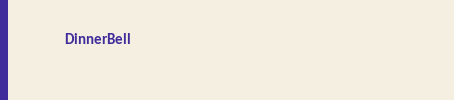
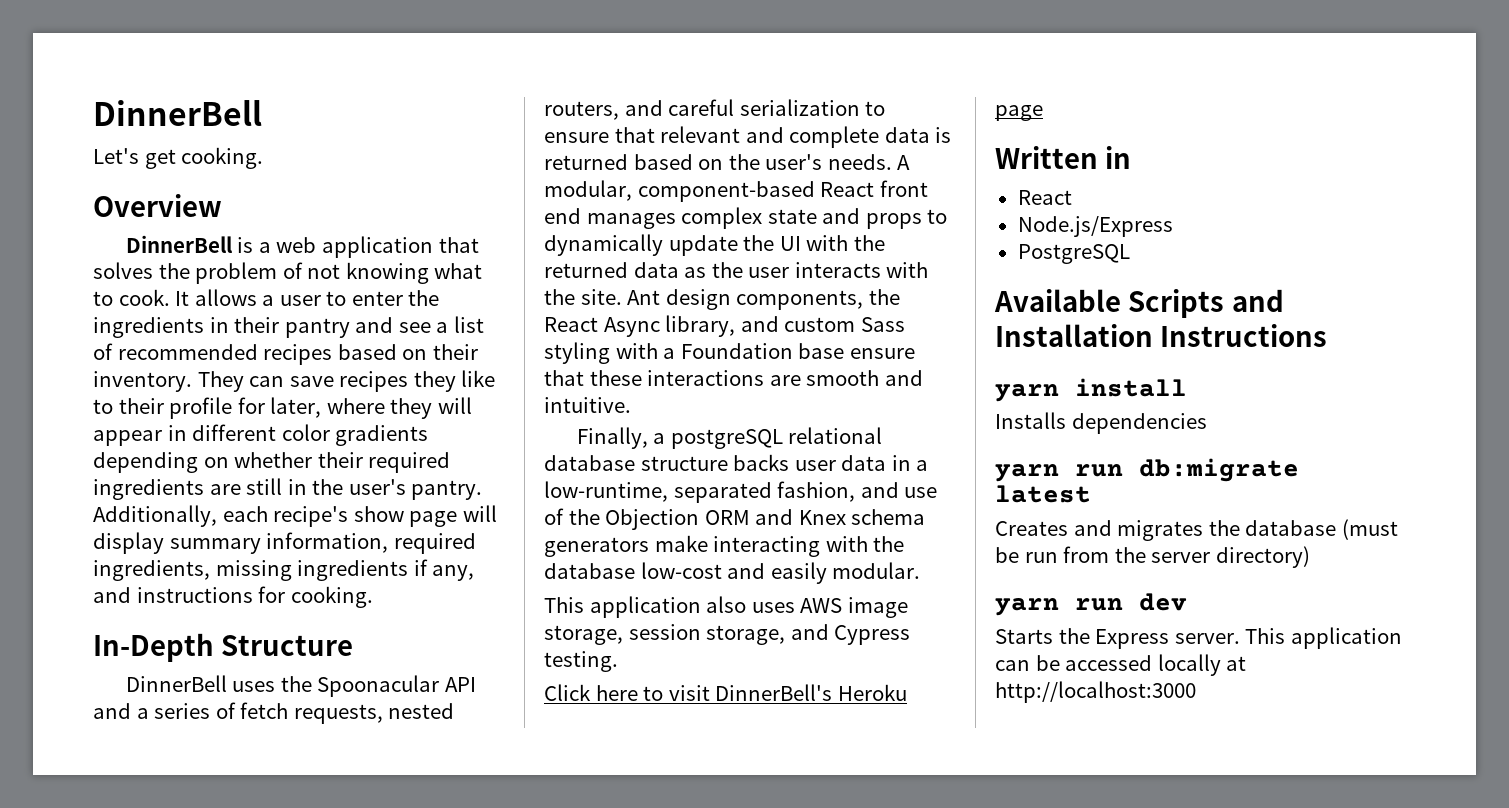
[65,33,131,44] DinnerBell -> [93,100,262,126] [93,147,264,169] [93,194,222,217] [125,235,479,258] [93,262,483,284] [93,289,440,306] [93,316,484,338] [93,343,478,365] [93,370,496,392] [93,397,472,419] [93,424,429,446] [93,452,451,473] [93,478,483,500] [93,505,497,527] [93,532,476,554] [93,559,475,581] [93,586,373,608] [93,633,354,662] [125,675,476,697] [93,702,455,724] [544,99,886,120] [544,126,952,148] [544,154,911,170] [544,180,928,202] [544,207,948,229] [544,234,885,256] [544,262,929,278] [544,289,900,310] [544,315,905,337] [544,342,915,364] [544,370,923,386] [544,397,631,413] [576,427,883,449] [544,454,929,471] [544,481,938,503] [544,508,926,530] [544,535,905,557] [544,562,921,584] [544,596,908,618] [544,624,911,645] [544,651,618,672] [544,684,907,701] [995,105,1043,121] [995,146,1132,169] [1017,190,1072,205] [1017,216,1173,237] [1017,244,1130,264] [994,289,1284,318] [995,324,1328,347] [995,378,1187,402] [995,412,1207,434] [995,458,1299,482] [995,485,1091,503] [995,519,1398,541] [995,546,1310,568] [995,593,1187,616] [995,627,1402,649] [995,654,1247,676] [995,681,1196,703] DinnerBell // Let's get cooking. // Overview // DinnerBell is a web application that solves the problem of not knowing what to cook. It allows a user to enter the ingredients in their pantry and see a list of recommended recipes based on their inventory. They can save recipes they like to their profile for later, where they will appear in different color gradients depending on whether their required ingredients are still in the user's pantry. Additionally, each recipe's show page will display summary information, required ingredients, missing ingredients if any, and instructions for cooking. // In-Depth Structure // DinnerBell uses the Spoonacular API and a series of fetch requests, nested routers, and careful serialization to ensure that relevant and complete data is returned based on the user's needs. A modular, component-based React front end manages complex state and props to dynamically update the UI with the returned data as the user interacts with the site. Ant design components, the React Async library, and custom Sass styling with a Foundation base ensure that these interactions are smooth and intuitive. // Finally, a postgreSQL relational database structure backs user data in a low-runtime, separated fashion, and use of the Objection ORM and Knex schema generators make interacting with the database low-cost and easily modular. // This application also uses AWS image storage, session storage, and Cypress testing. // Click here to visit DinnerBell's Heroku page // Written in // React // Node.js/Express // PostgreSQL // Available Scripts and Installation Instructions // yarn install // Installs dependencies // yarn run db:migrate latest // Creates and migrates the database (must be run from the server directory) // yarn run dev // Starts the Express server. This application can be accessed locally at http://localhost:3000

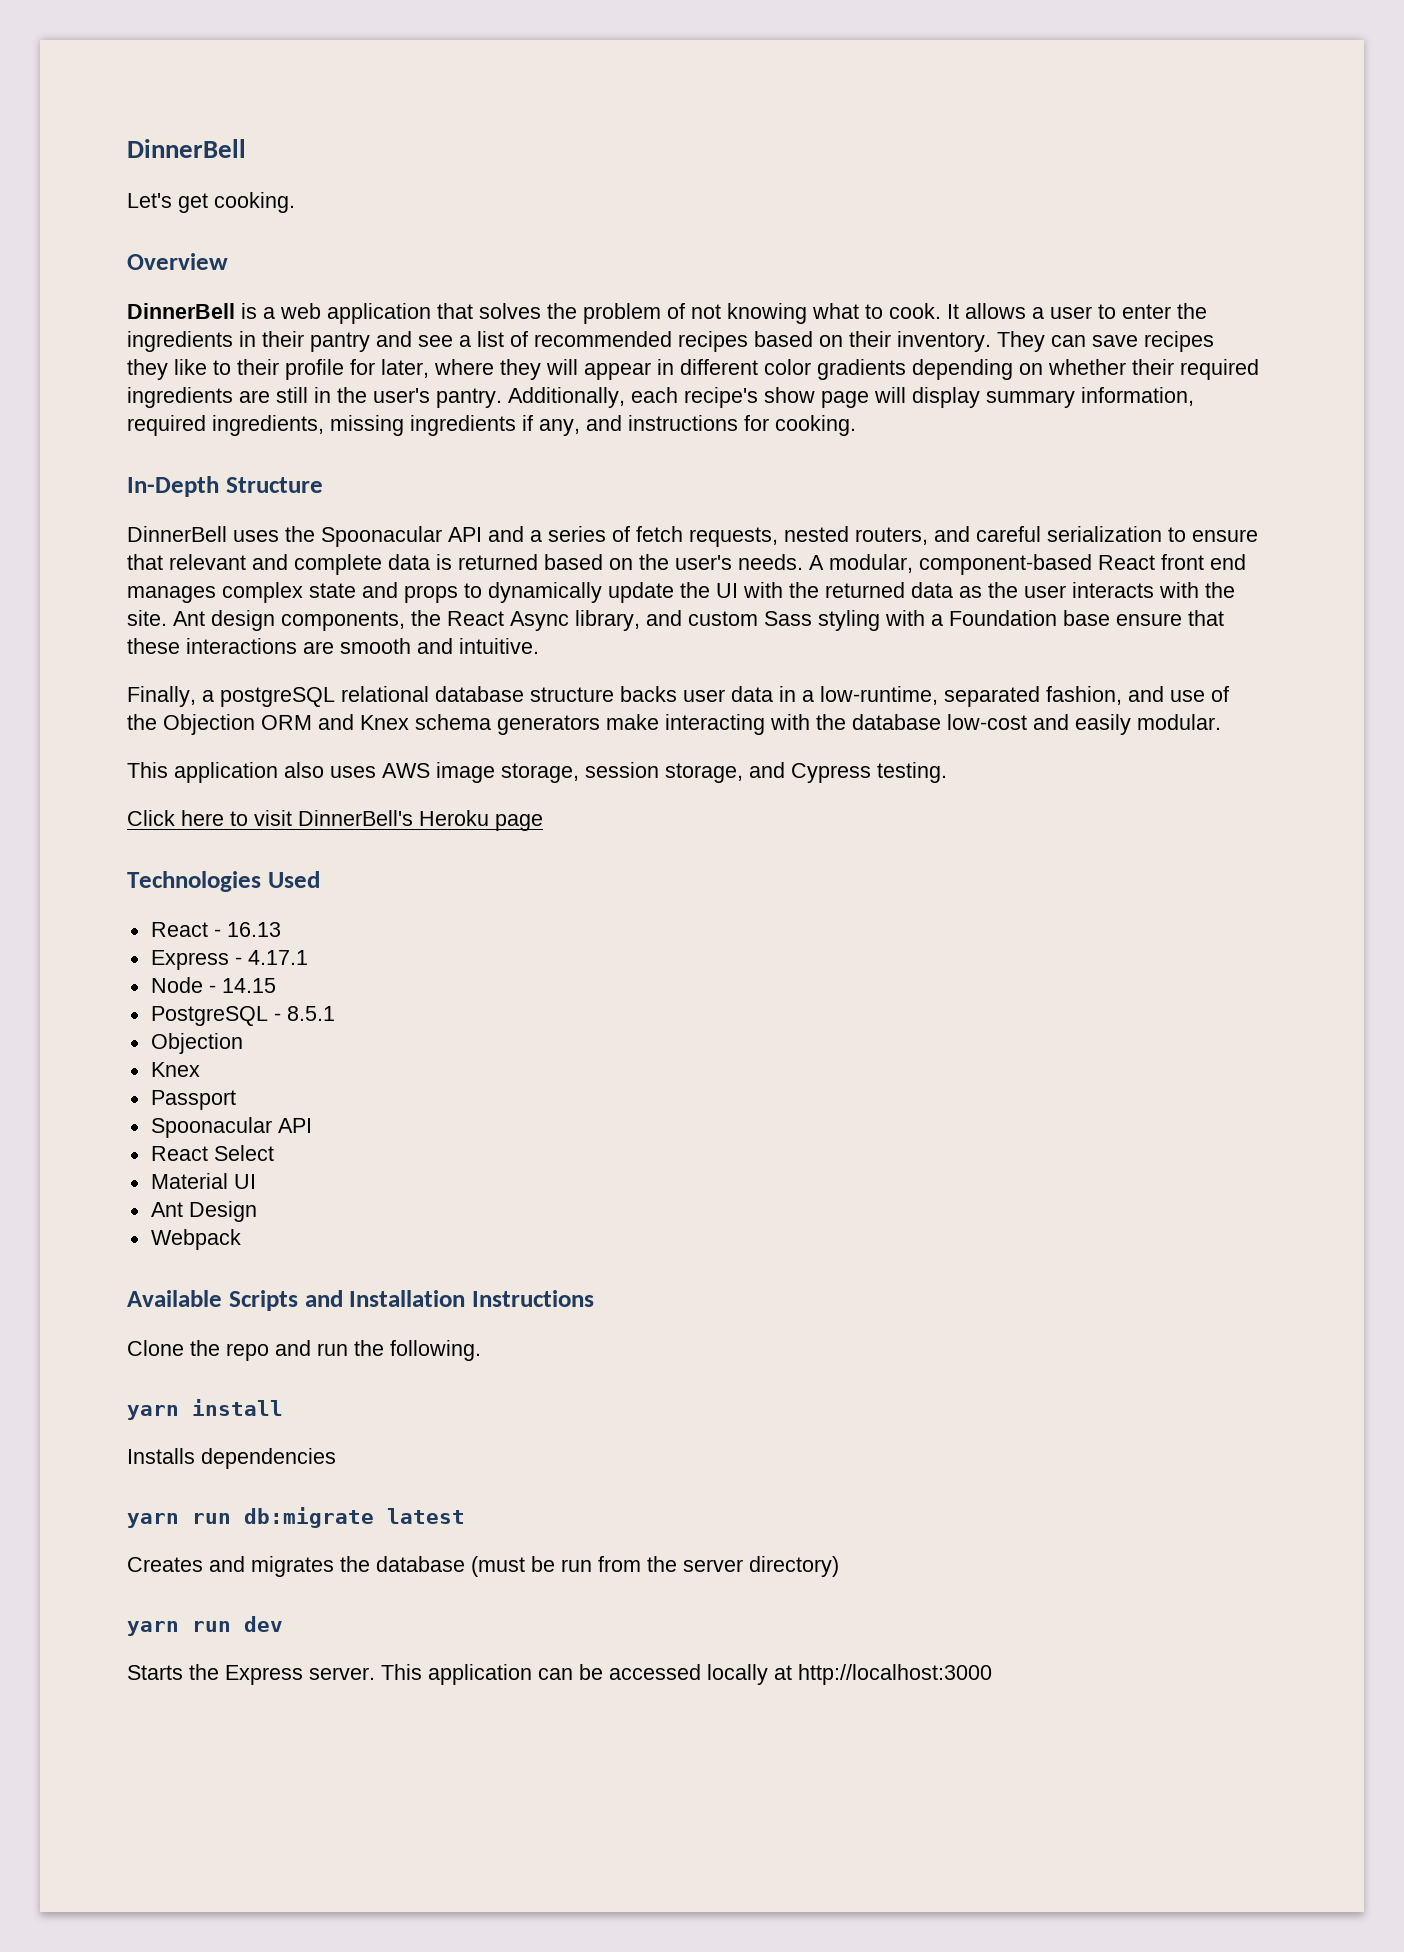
[995,146,1132,169] [1017,190,1072,205] [1017,216,1173,237] [1017,244,1130,264] Written in // React // Node.js/Express // PostgreSQL -> [127,871,320,892] [150,922,281,937] [150,950,308,970] [150,977,276,993] [150,1006,335,1026] [150,1033,243,1054] [150,1062,200,1077] [150,1090,236,1110] [150,1117,312,1138] [150,1145,274,1161] [150,1173,256,1189] [150,1201,257,1222] [150,1229,241,1250] Technologies Used // React - 16.13 // Express - 4.17.1 // Node - 14.15 // PostgreSQL - 8.5.1 // Objection // Knex // Passport // Spoonacular API // React Select // Material UI // Ant Design // Webpack
(1328, 335) none -> [127,1340,481,1361] // Clone the repo and run the following.

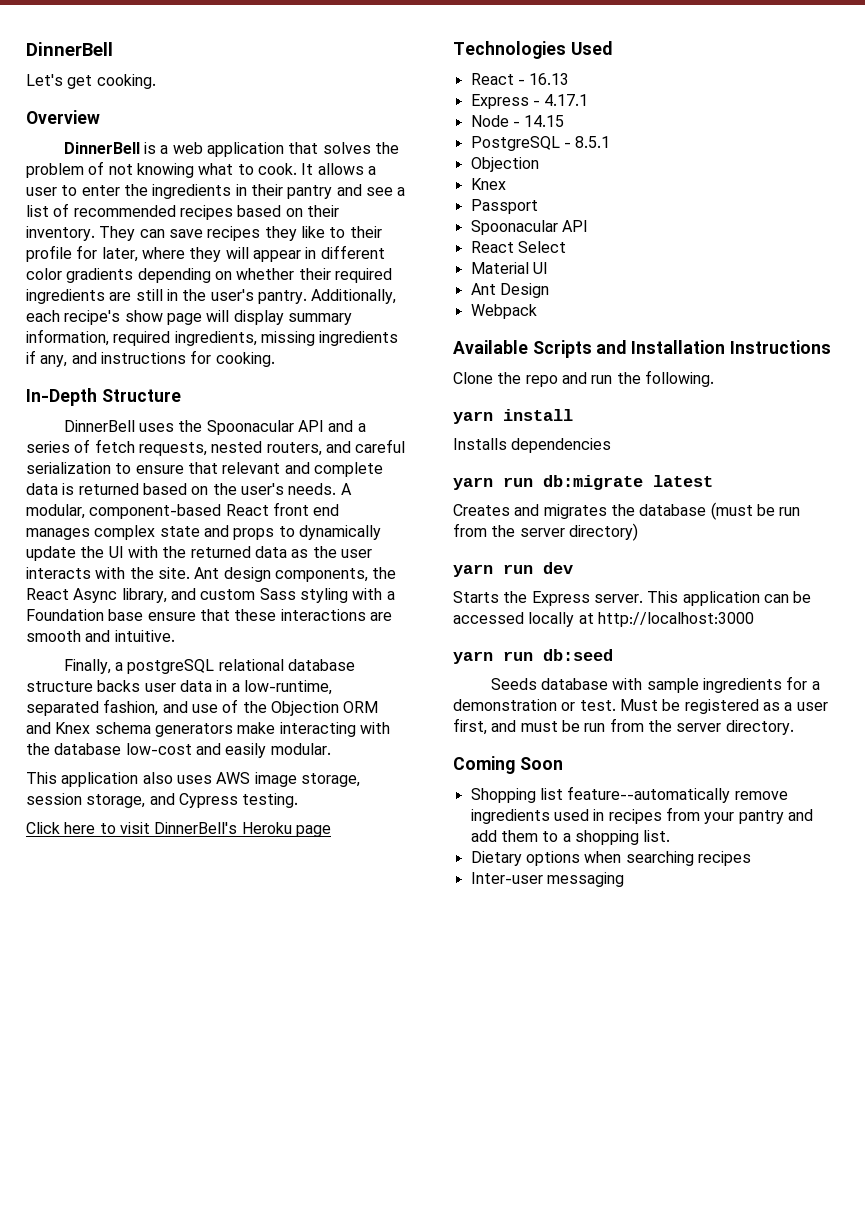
(992, 1674) none -> [453,649,613,664] [490,676,820,693] [453,699,828,714] [453,718,794,735] [453,756,563,774] [470,786,788,803] [470,807,813,824] [470,830,671,845] [470,851,751,866] [470,872,624,887] // yarn run db:seed // Seeds database with sample ingredients for a demonstration or test. Must be registered as a user first, and must be run from the server directory. // Coming Soon // Shopping list feature--automatically remove ingredients used in recipes from your pantry and add them to a shopping list. // Dietary options when searching recipes // Inter-user messaging

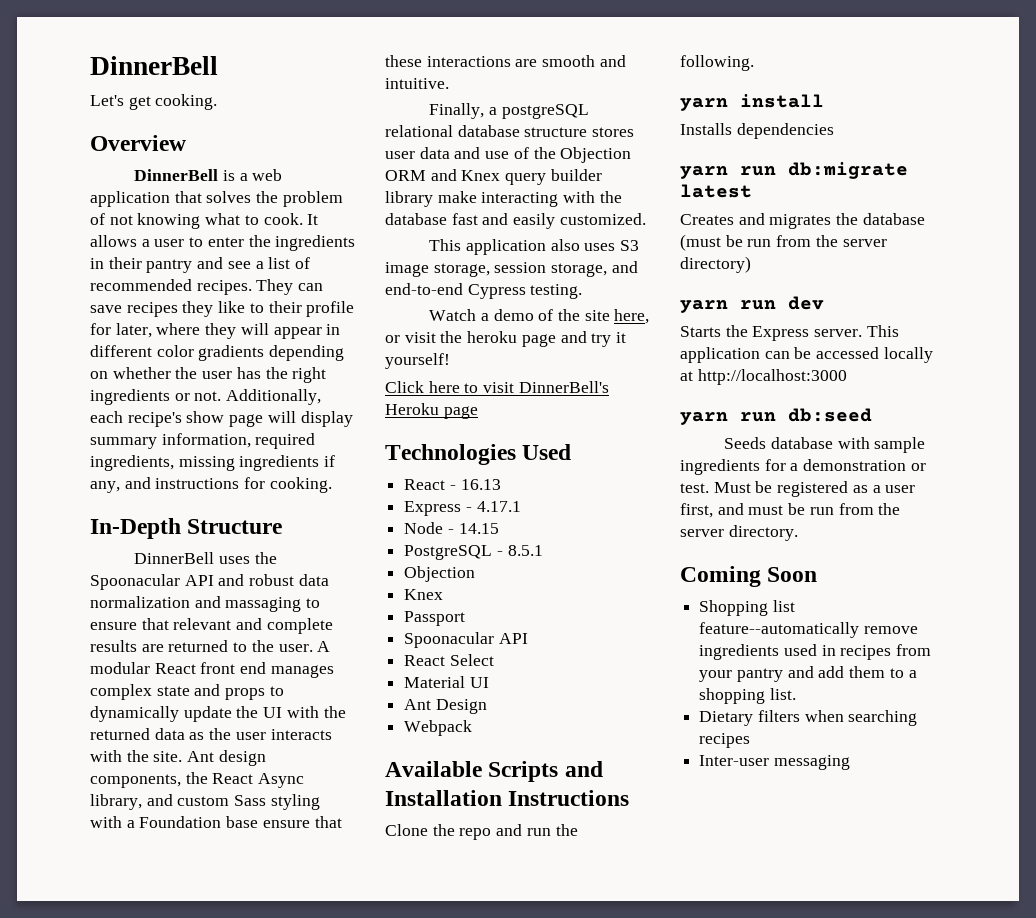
[179,205,339,220] [26,226,95,241] recipes based on their inventory. -> [196,280,252,295] recipes.
[298,268,392,283] [26,289,307,304] their required ingredients are still in the user's pantry. -> [175,367,327,383] [90,389,222,405] the user has the right ingredients or not.
[357,423,366,432] [26,439,406,456] [26,462,111,474] a series of fetch requests, nested routers, and careful serialization -> [249,574,329,586] [90,596,302,612] robust data normalization and massaging
[26,483,352,495] [26,504,222,519] data is returned based on the user's needs. A modular, component-based -> [90,640,331,652] [90,662,150,674] results are returned to the user. A modular
[97,680,141,692] backs -> [592,127,635,137] stores
[216,680,332,695] [26,699,159,716] in a low-runtime, separated fashion, -> (450, 153) none
[94,722,233,737] schema generators -> [505,169,602,185] [385,191,433,207] query builder library
[125,743,192,755] low-cost -> [451,213,478,225] fast
[270,743,331,755] modular. -> [559,213,646,225] customized.
[216,772,251,784] AWS -> [619,240,639,251] S3
(175, 799) none -> [385,283,463,295] end-to-end
(299, 800) none -> [429,309,650,324] [385,331,627,347] [385,353,450,369] // Watch a demo of the site here, or visit the heroku page and try it yourself!
[525,851,580,866] options -> [757,710,800,722] filters

